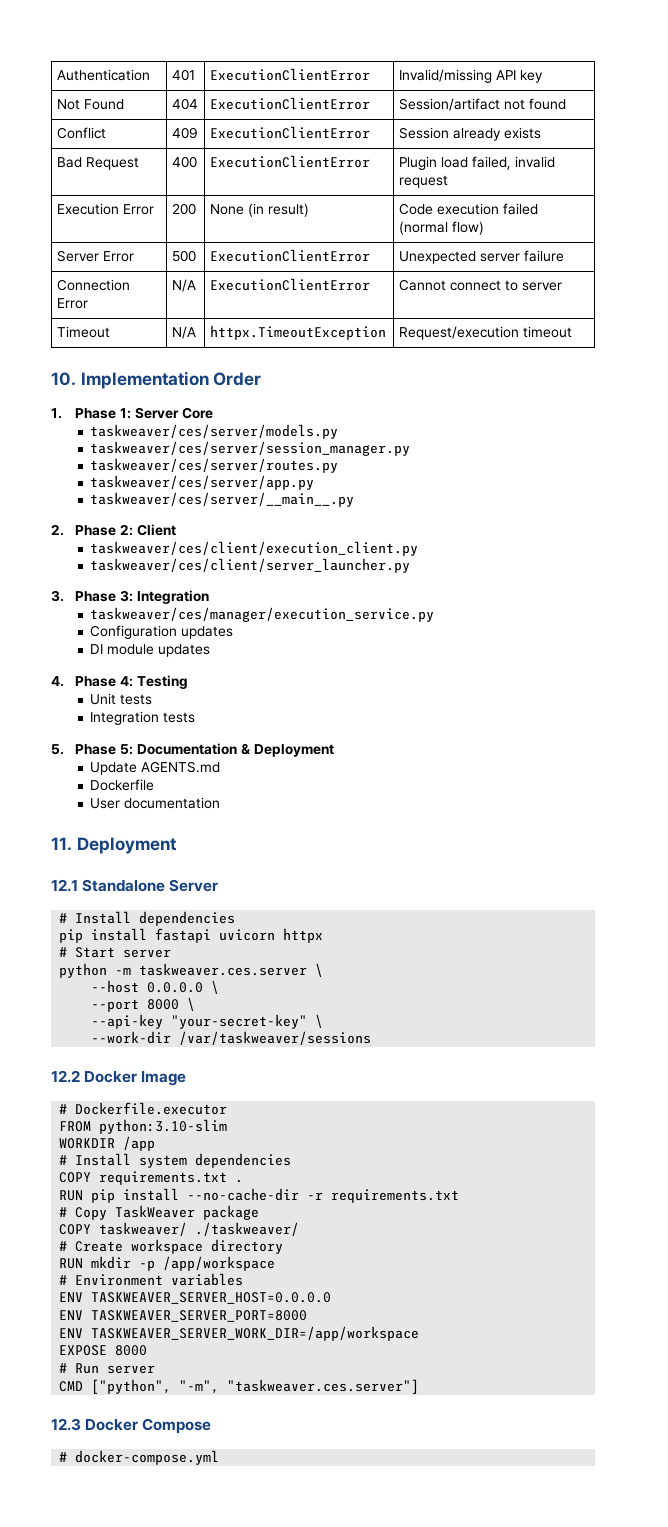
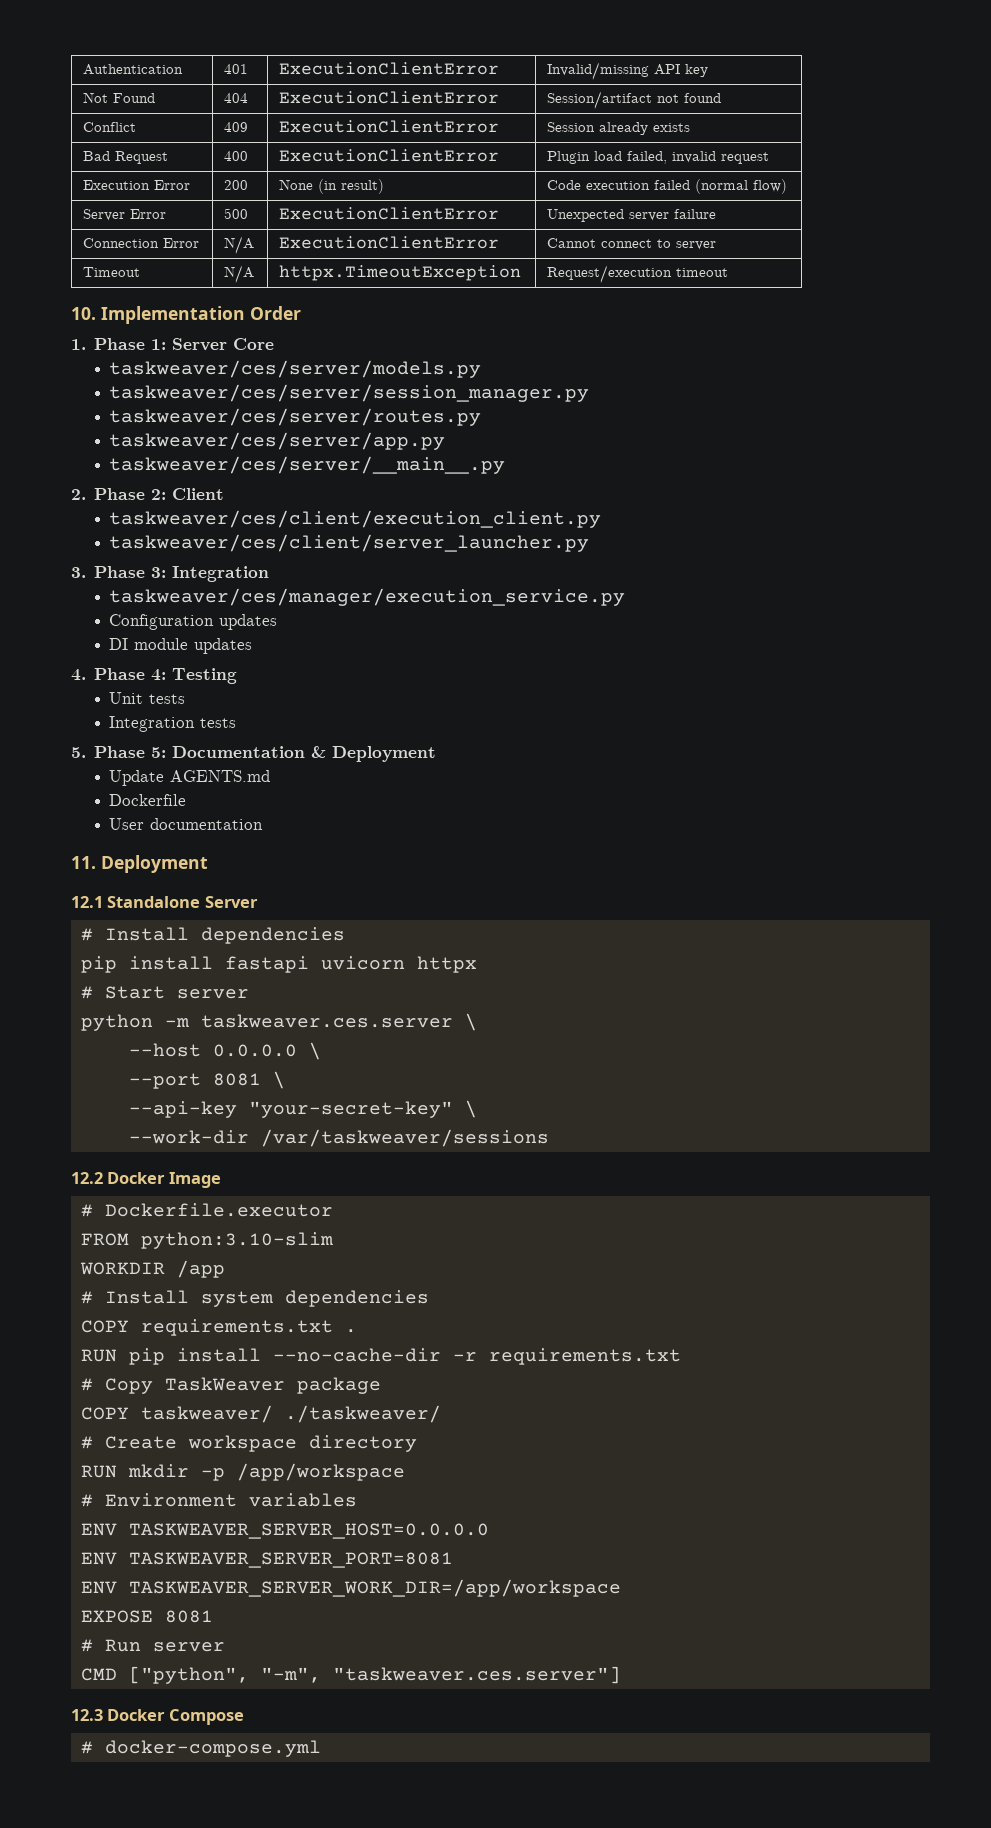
[147,999,180,1010] 8000 -> [212,1073,261,1086] 8081
[91,1310,308,1322] TASKWEAVER_SERVER_PORT=8000 -> [128,1552,453,1568] TASKWEAVER_SERVER_PORT=8081
[115,1345,148,1356] 8000 -> [164,1610,213,1623] 8081

